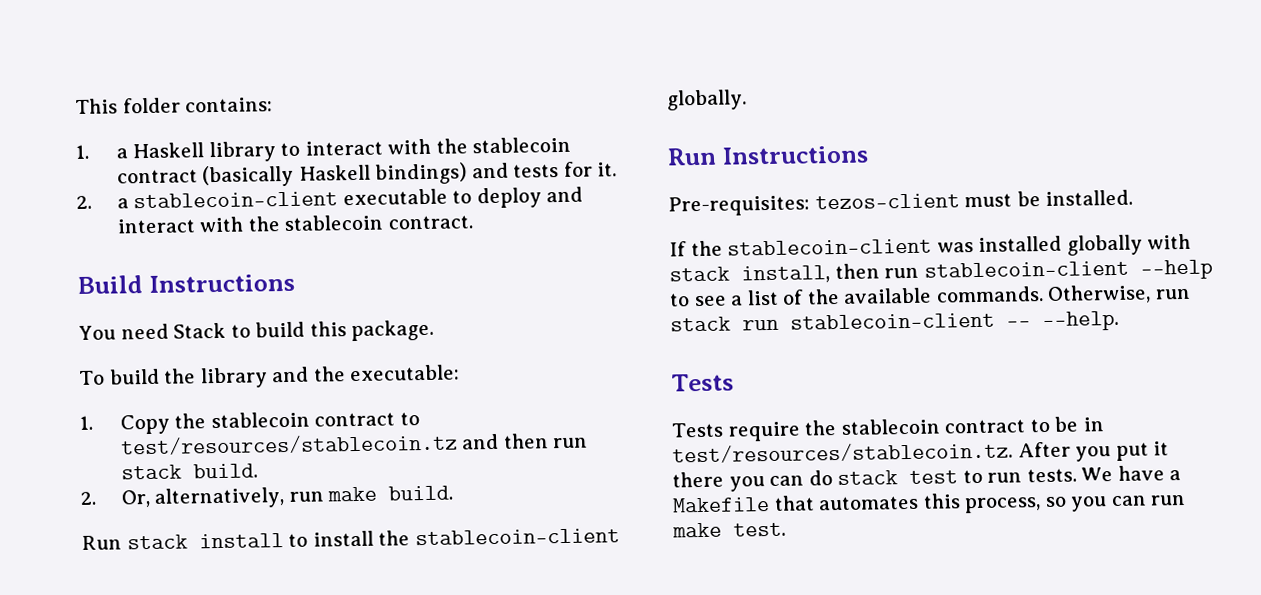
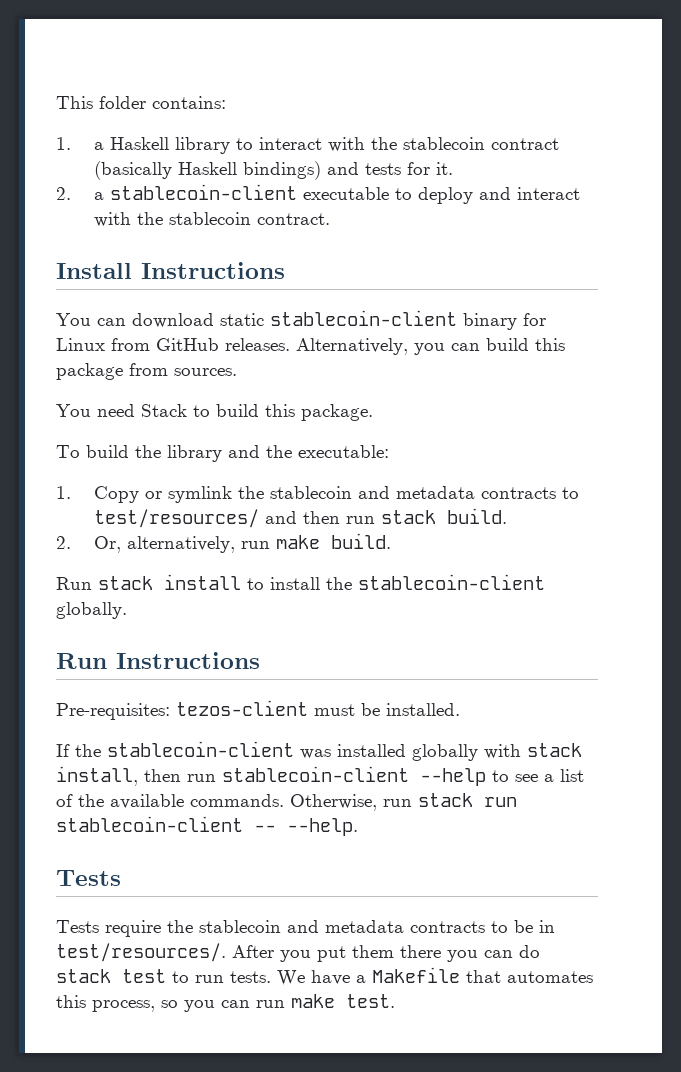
[77,273,295,295] Build Instructions -> [56,262,285,279] [56,310,546,330] [56,338,565,355] [56,363,237,380] Install Instructions // You can download static stablecoin-client binary for Linux from GitHub releases. Alternatively, you can build this package from sources.
[174,411,420,429] [119,433,458,456] the stablecoin contract to test/resources/stablecoin.tz -> [144,486,579,503] [93,509,259,528] or symlink the stablecoin and metadata contracts to test/resources/
[944,419,1026,434] contract -> [287,920,485,933] and metadata contracts
[672,441,1013,464] test/resources/stablecoin.tz. -> [56,943,226,962] test/resources/.
[1153,441,1170,456] it -> [352,945,394,958] them

